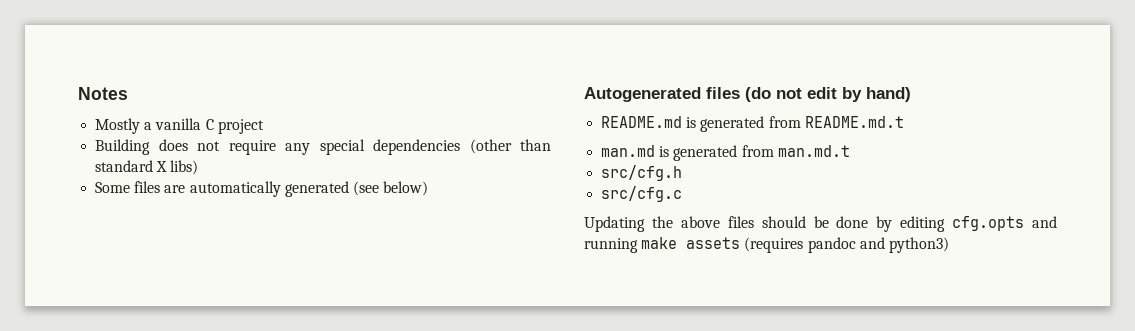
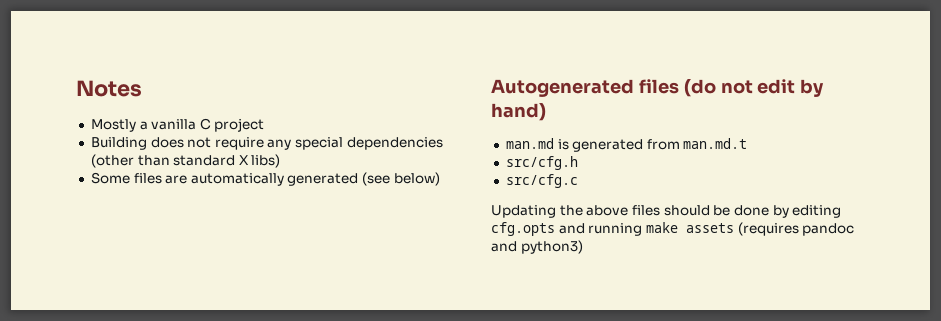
[601,116,904,132] // README.md is generated from README.md.t -> (546, 112) none

